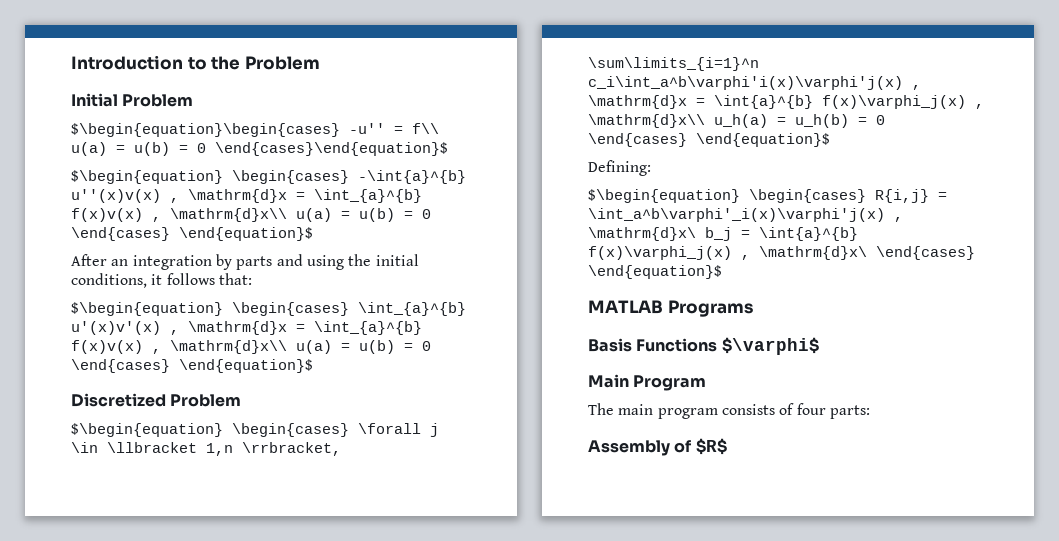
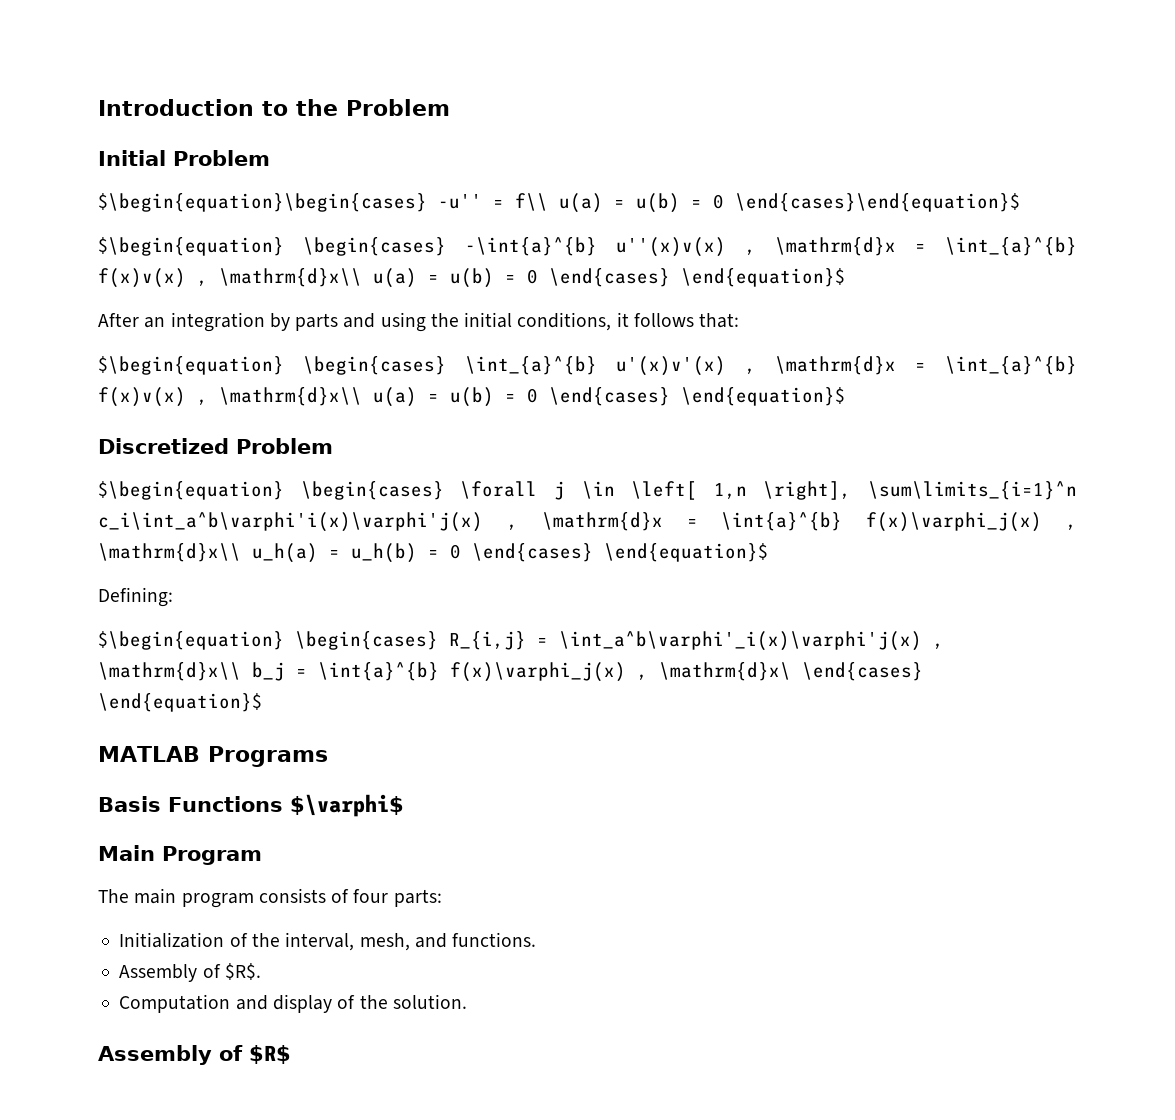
[107,442,341,456] \llbracket 1,n \rrbracket, -> [631,481,852,500] \left[ 1,n \right],
[875,189,929,203] R{i,j} -> [449,631,526,650] R_{i,j}
[588,227,696,241] \mathrm{d}x\ -> [98,662,241,681] \mathrm{d}x\\
(870, 412) none -> [119,932,537,951] [119,963,261,982] [119,994,467,1013] // Initialization of the interval, mesh, and functions. // Assembly of $R$. // Computation and display of the solution.

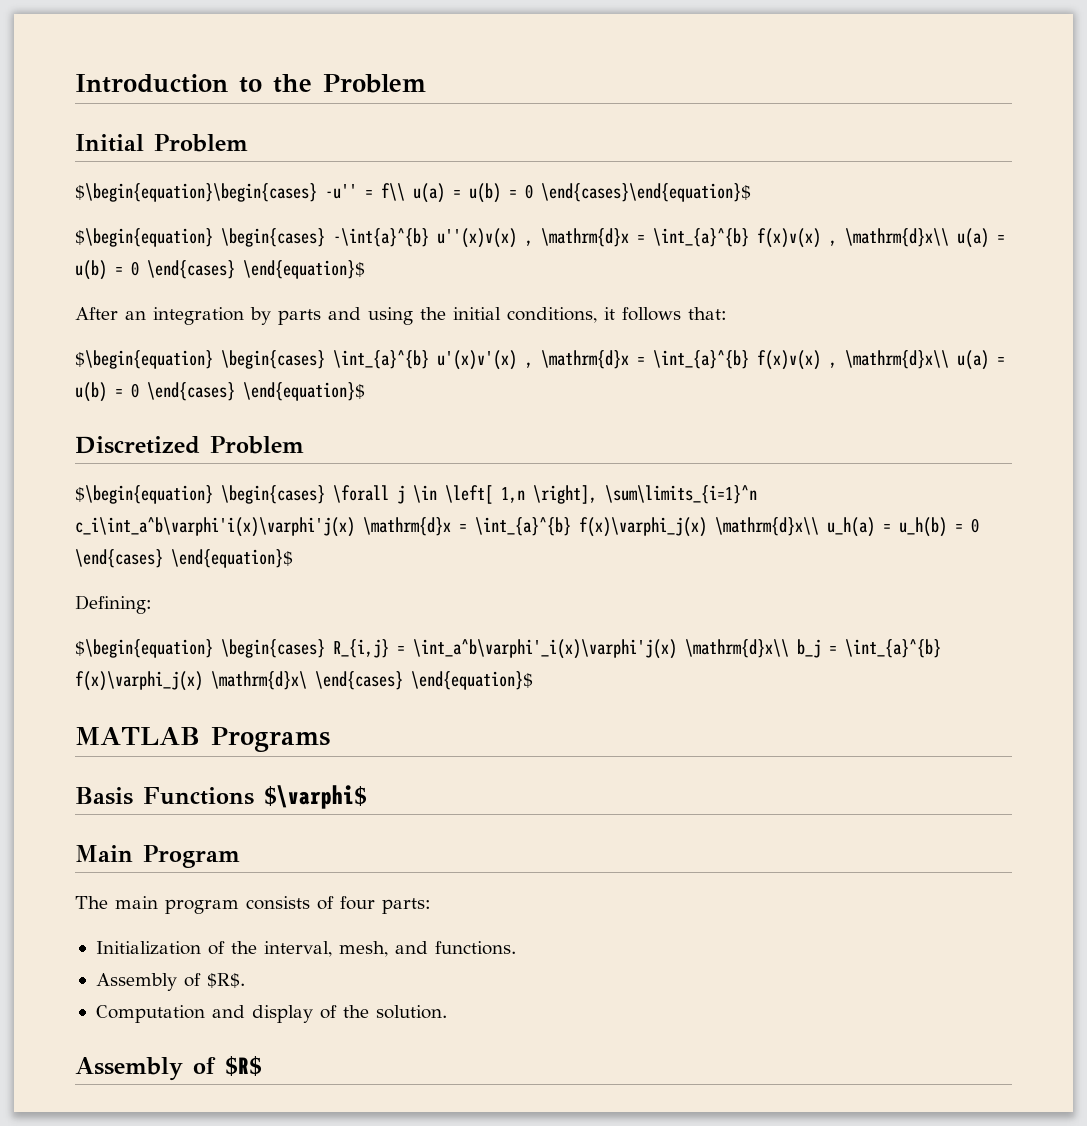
[506,512,1077,532] , \mathrm{d}x = \int{a}^{b} f(x)\varphi_j(x) , -> [363,517,707,537] \mathrm{d}x = \int_{a}^{b} f(x)\varphi_j(x)
[933,643,944,649] , -> (677, 649) none
[318,662,648,682] \int{a}^{b} f(x)\varphi_j(x) , -> [845,639,941,658] [75,671,203,691] \int_{a}^{b} f(x)\varphi_j(x)

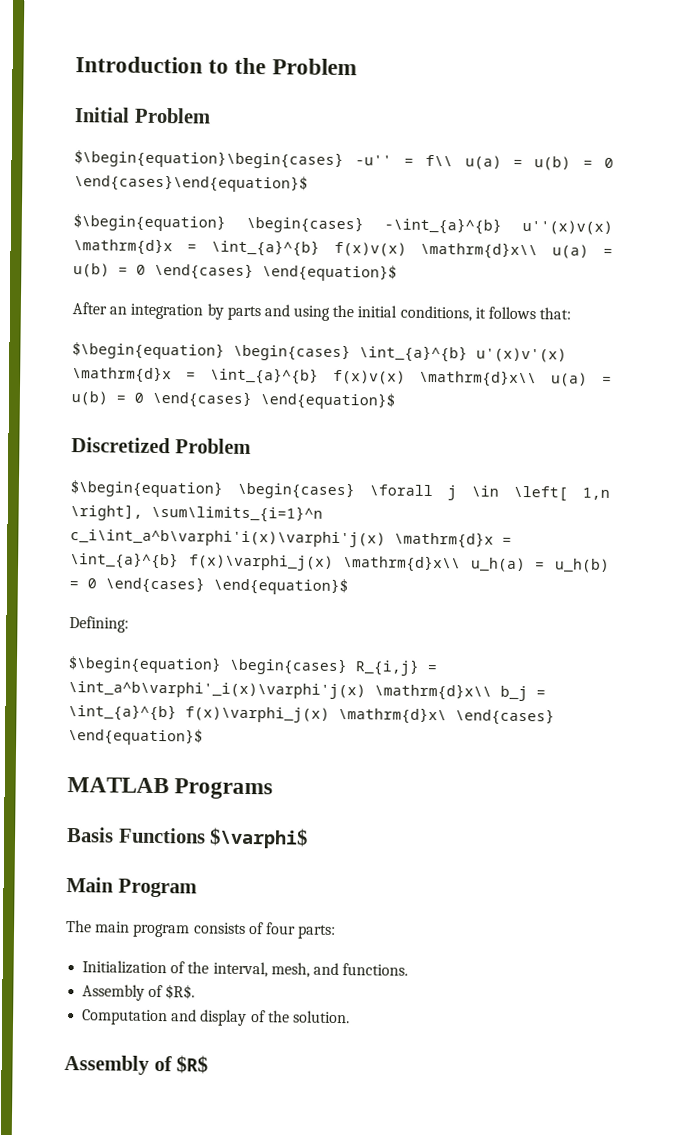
[333,228,837,248] -\int{a}^{b} u''(x)v(x) , \mathrm{d}x = \int_{a}^{b} f(x)v(x) , -> [384,217,613,235] [73,238,407,257] -\int_{a}^{b} u''(x)v(x) \mathrm{d}x = \int_{a}^{b} f(x)v(x)
[525,350,837,370] , \mathrm{d}x = \int_{a}^{b} f(x)v(x) , -> [72,366,406,385] \mathrm{d}x = \int_{a}^{b} f(x)v(x)

